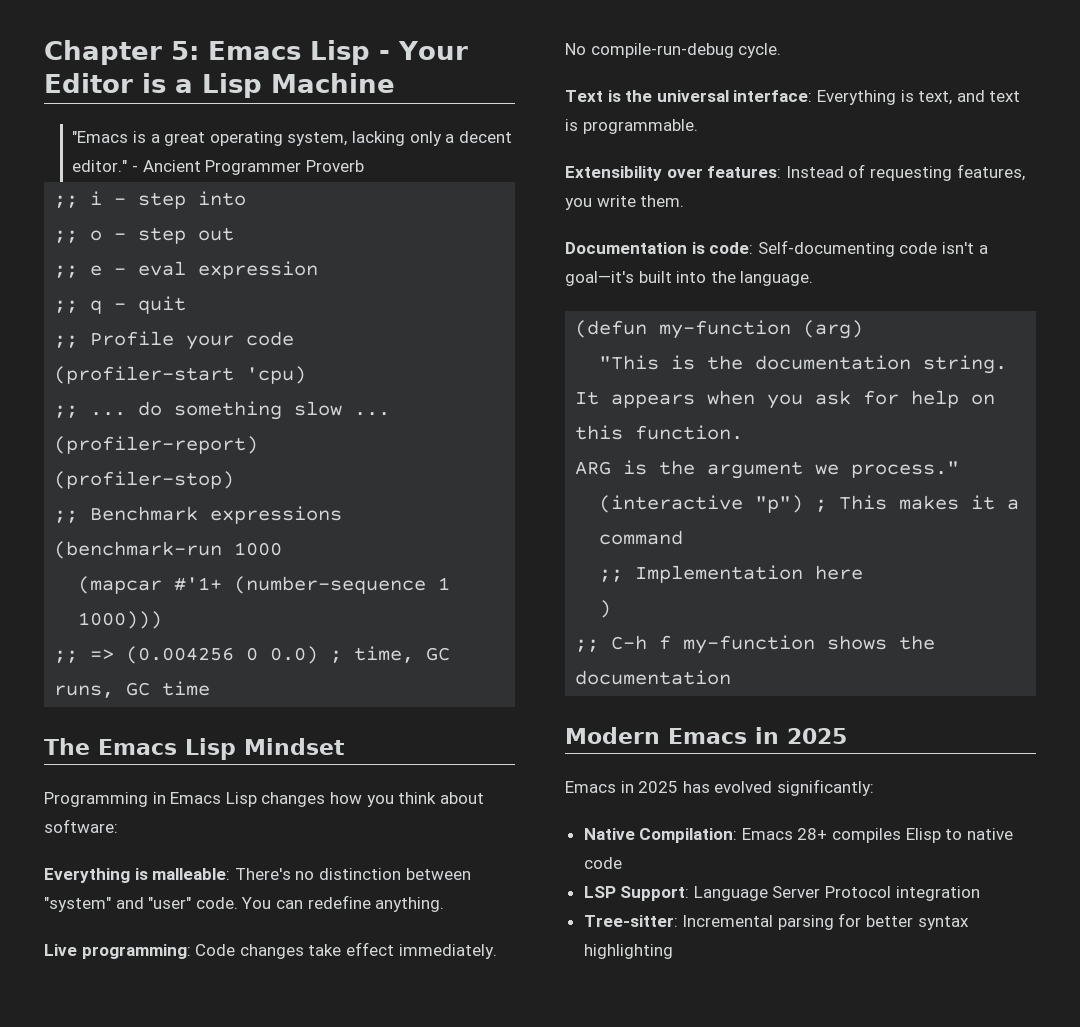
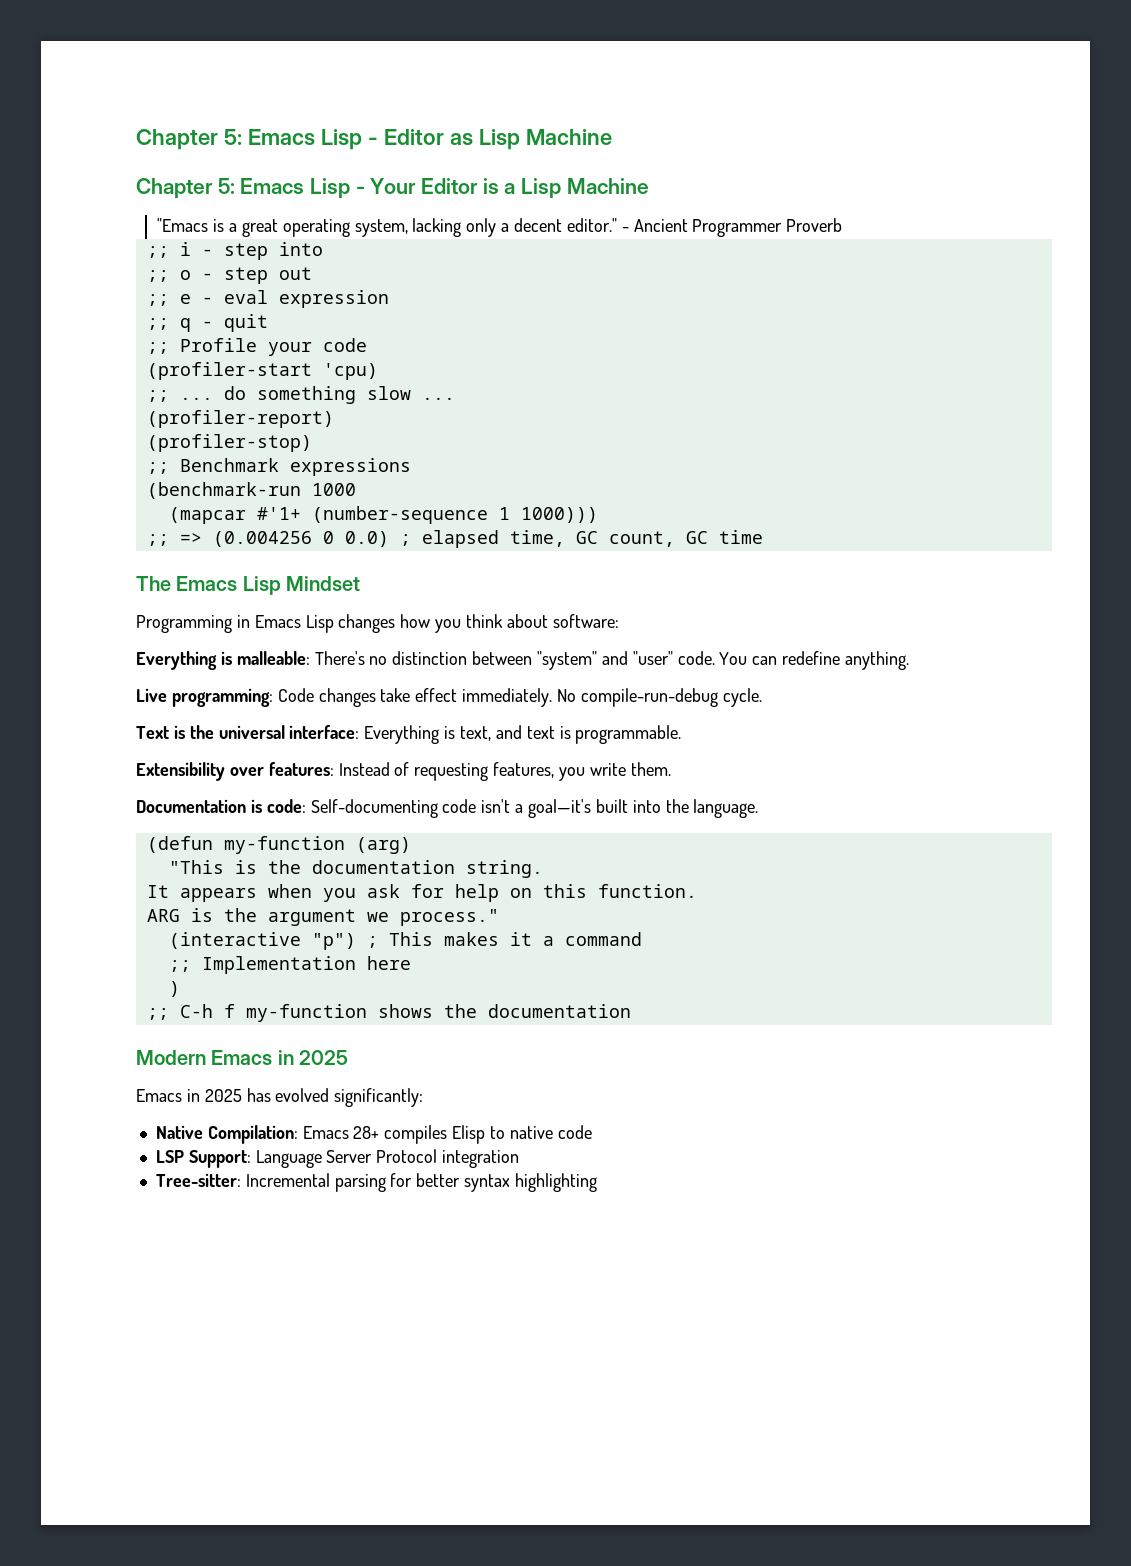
[44,40,390,65] Chapter 5: Emacs Lisp - -> [136,129,612,150] [136,178,365,199] Chapter 5: Emacs Lisp - Editor as Lisp Machine // Chapter 5: Emacs Lisp -
(343, 656) none -> [421,530,499,548] elapsed
[54,685,115,698] runs, -> [608,531,675,547] count,

